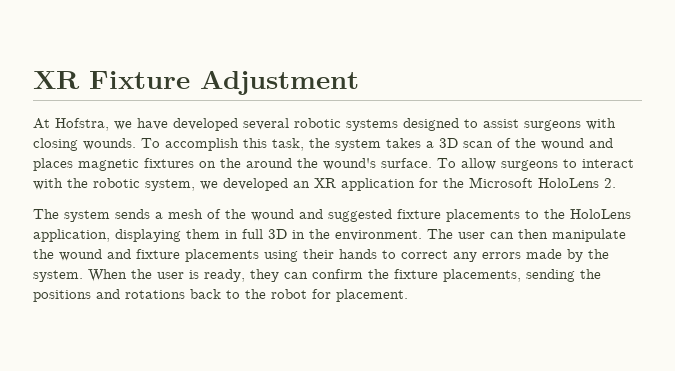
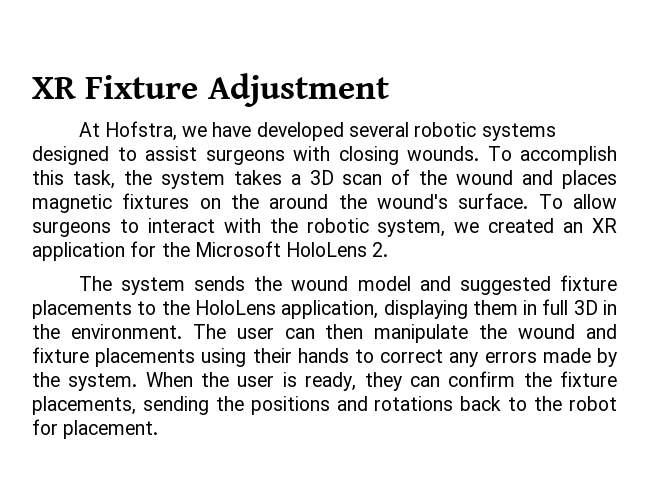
[223,178,288,191] developed -> [488,218,555,233] created
[155,209,294,221] a mesh of the wound -> [254,276,411,291] the wound model

